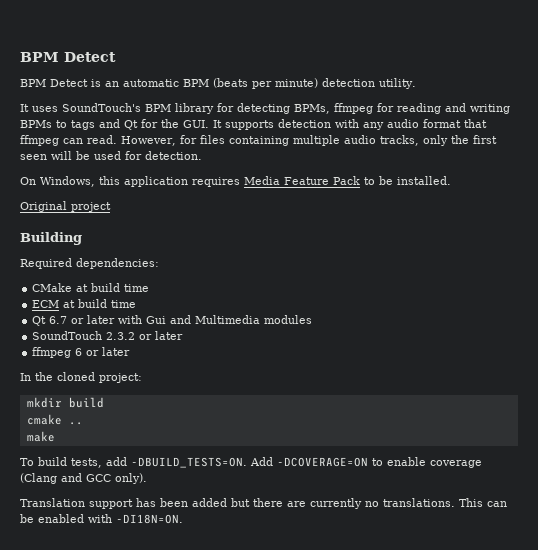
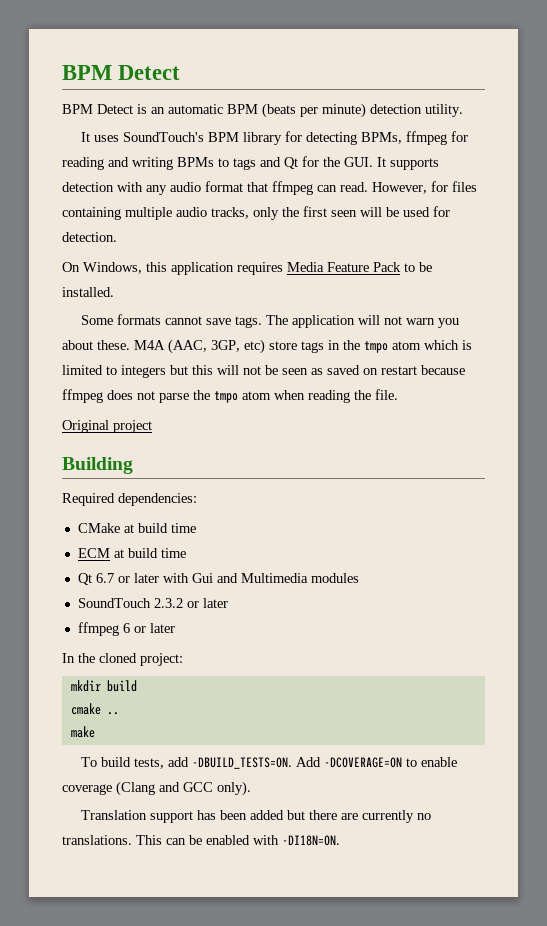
(451, 180) none -> [81,314,460,328] [62,339,472,354] [62,365,465,378] [62,389,398,403] // Some formats cannot save tags. The application will not warn you about these. M4A (AAC, 3GP, etc) store tags in the tmpo atom which is limited to integers but this will not be seen as saved on restart because ffmpeg does not parse the tmpo atom when reading the file.

